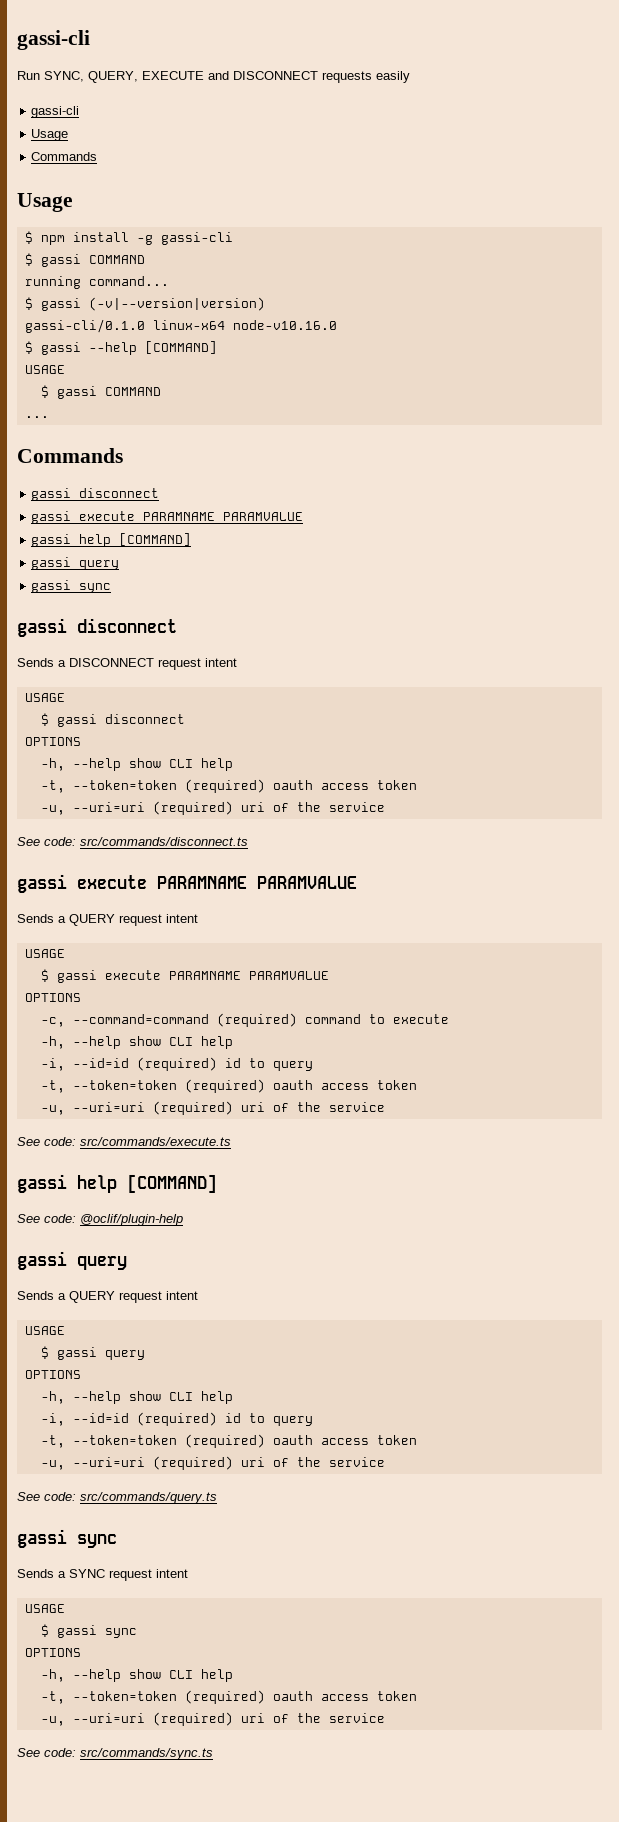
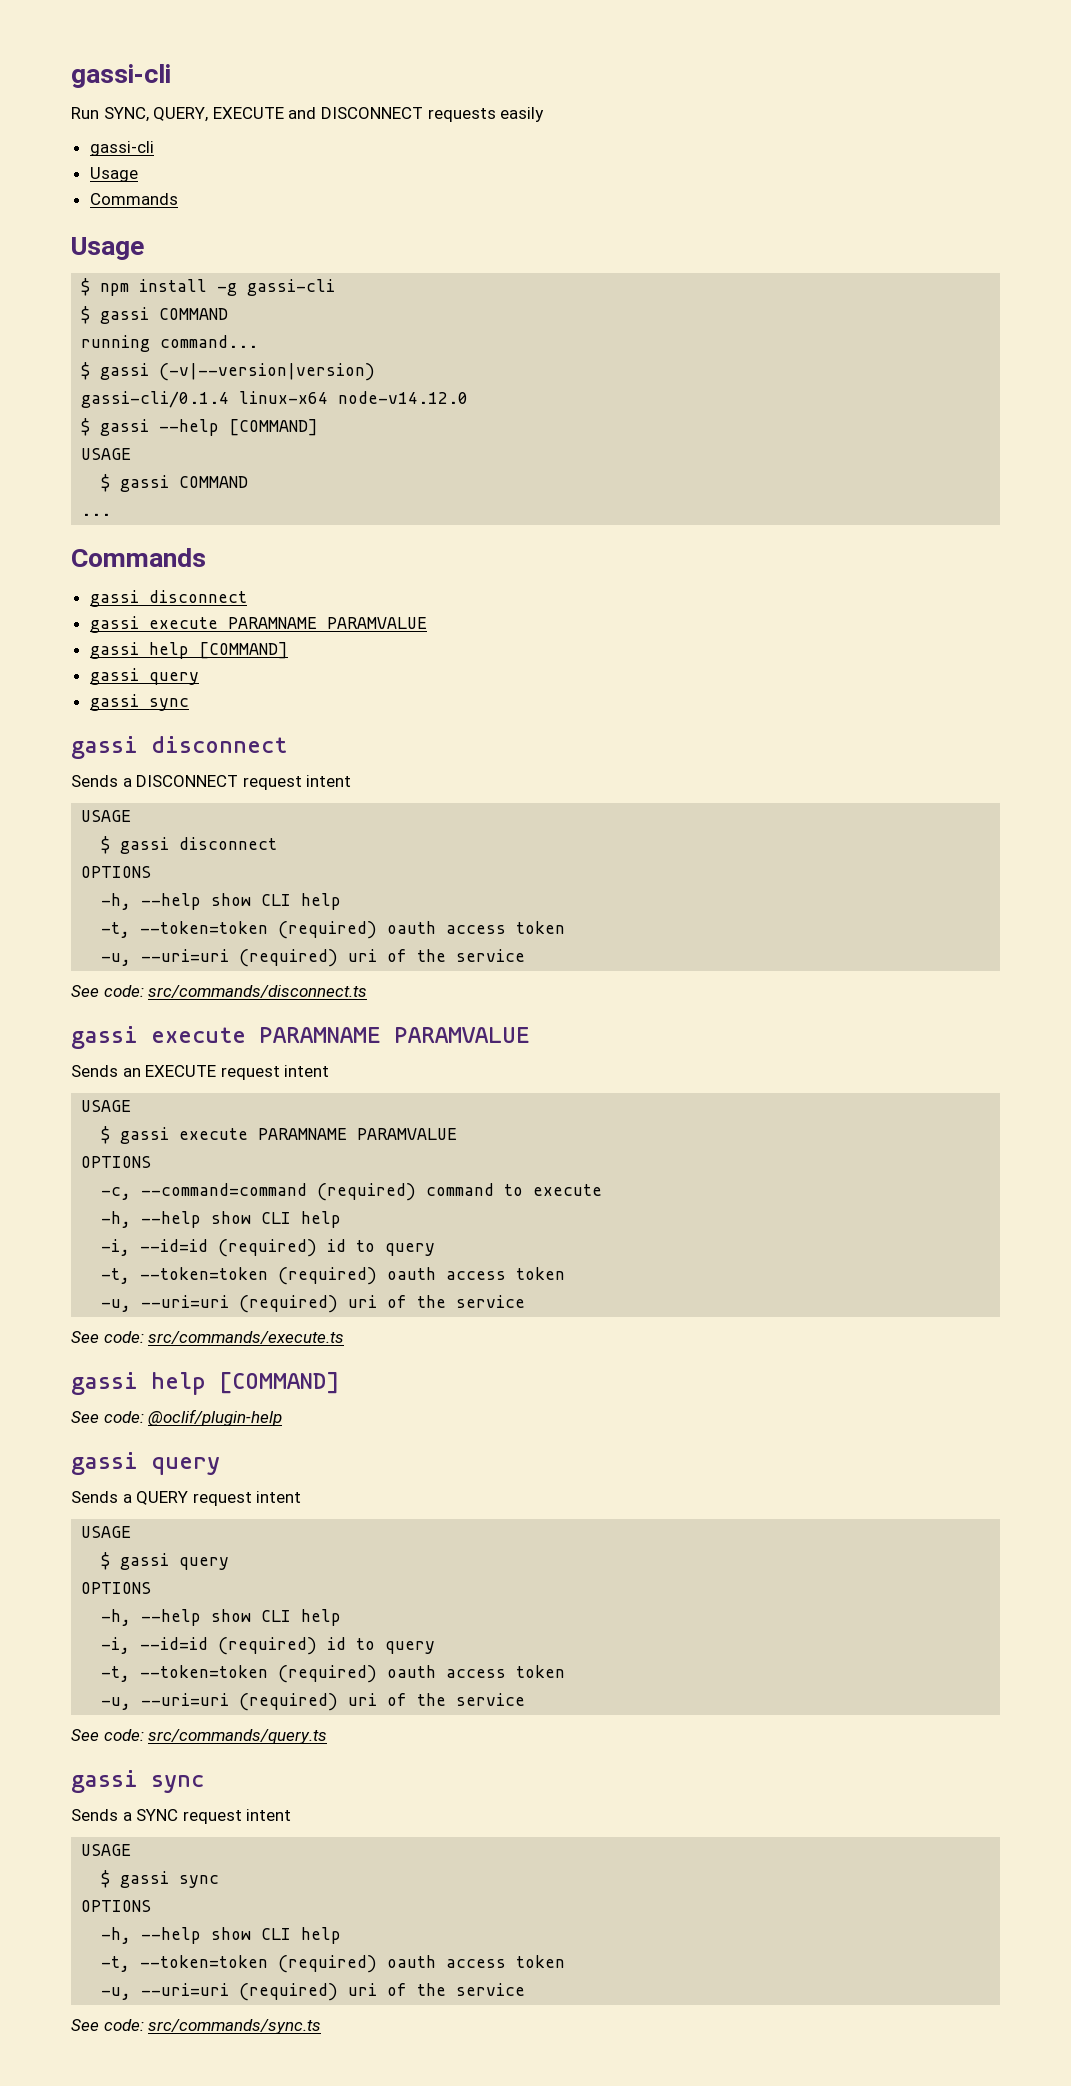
[24,319,337,333] gassi-cli/0.1.0 linux-x64 node-v10.16.0 -> [81,391,469,408] gassi-cli/0.1.4 linux-x64 node-v14.12.0
[58,914,115,926] a QUERY -> [122,1065,217,1077] an EXECUTE

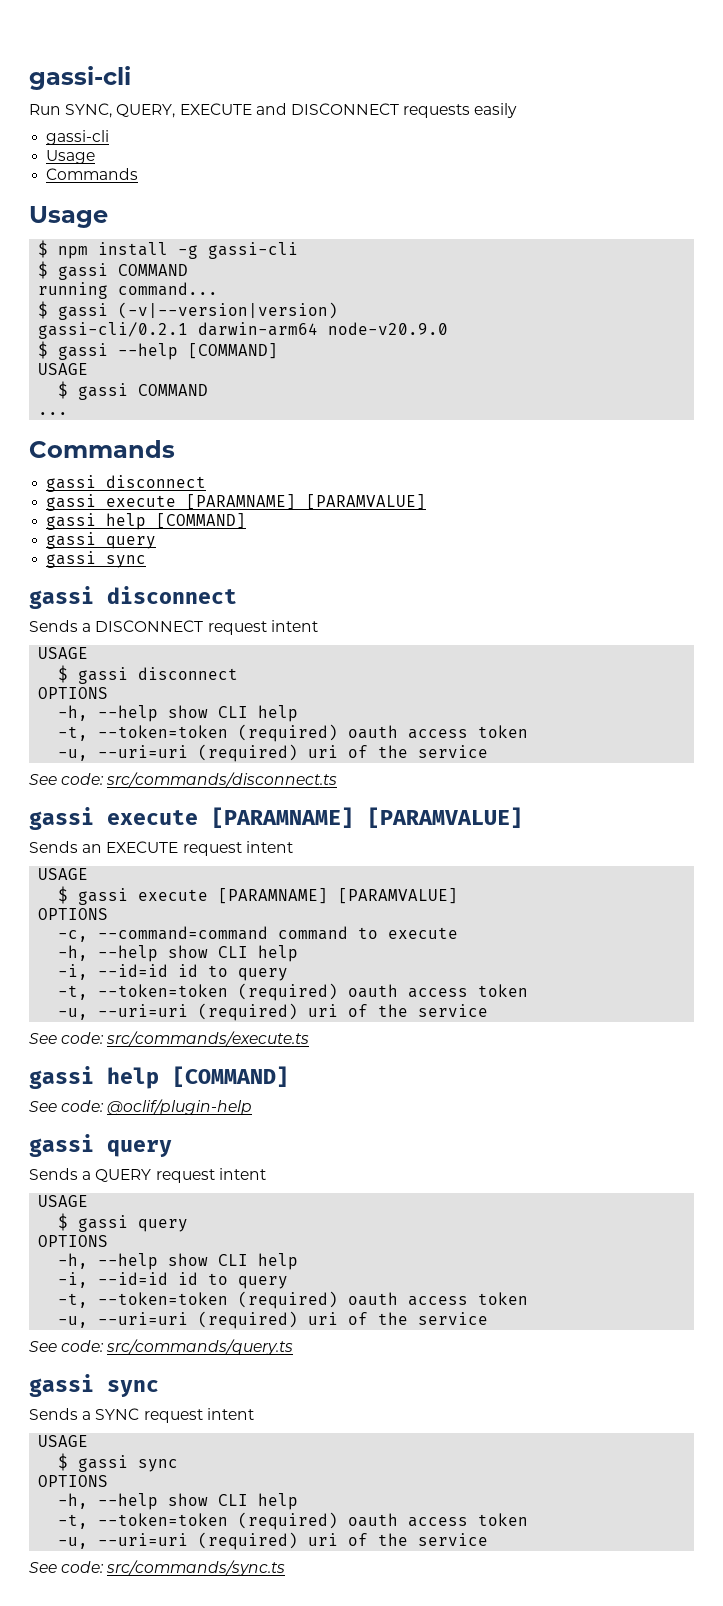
[81,391,469,408] gassi-cli/0.1.4 linux-x64 node-v14.12.0 -> [38,322,449,339] gassi-cli/0.2.1 darwin-arm64 node-v20.9.0
[227,617,427,629] PARAMNAME PARAMVALUE -> [186,494,427,510] [PARAMNAME] [PARAMVALUE]
[259,1027,530,1043] PARAMNAME PARAMVALUE -> [211,807,523,828] [PARAMNAME] [PARAMVALUE]
[258,1128,458,1140] PARAMNAME PARAMVALUE -> [218,888,459,904] [PARAMNAME] [PARAMVALUE]
[317,1183,417,1201] (required) -> (269, 933) none
[218,1239,318,1257] (required) -> (169, 970) none
[218,1637,318,1655] (required) -> (169, 1278) none

